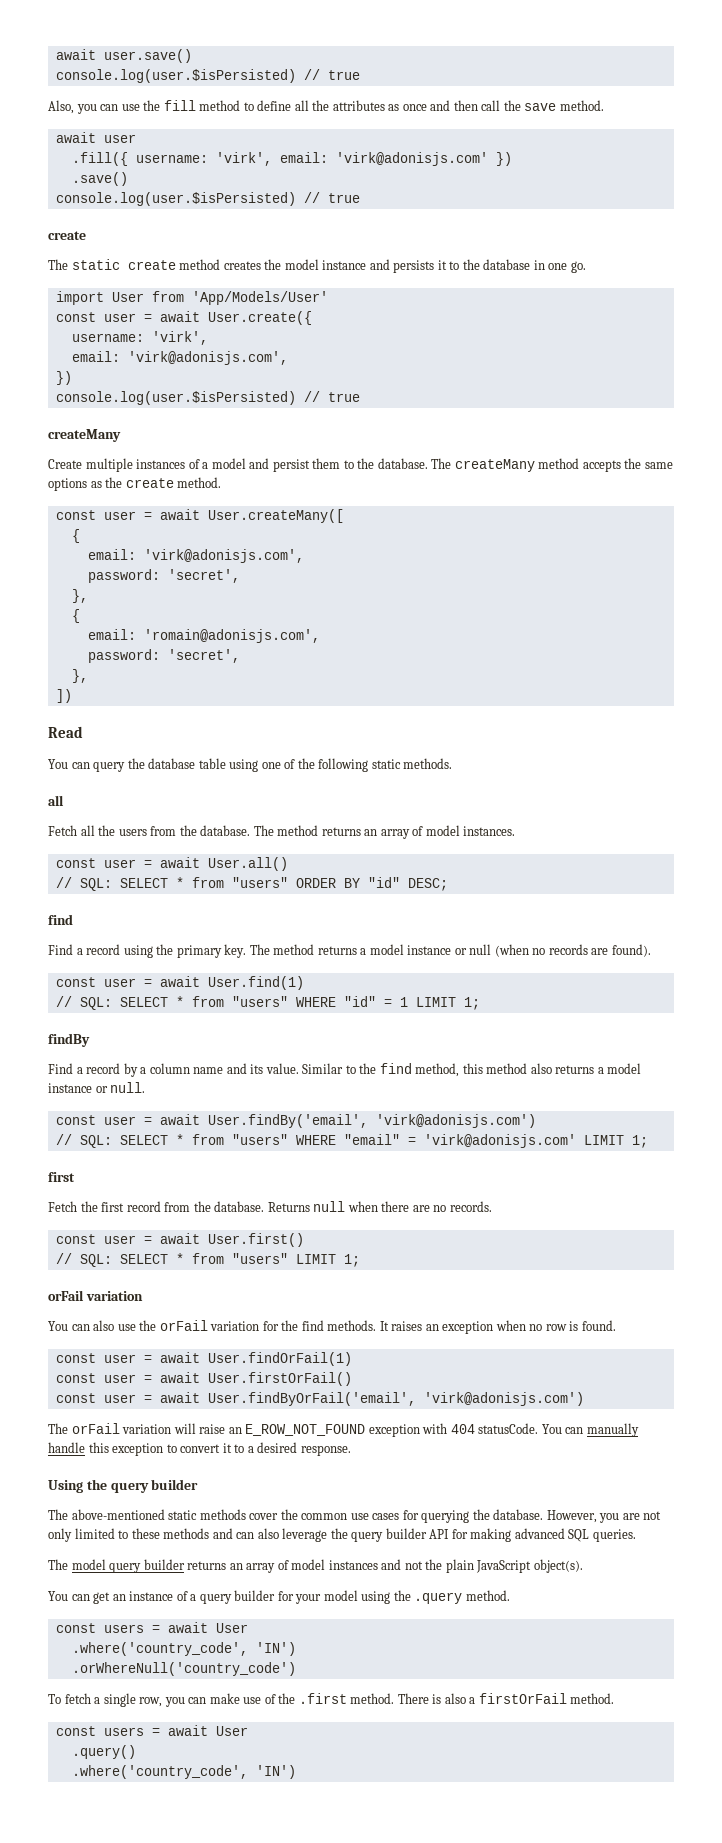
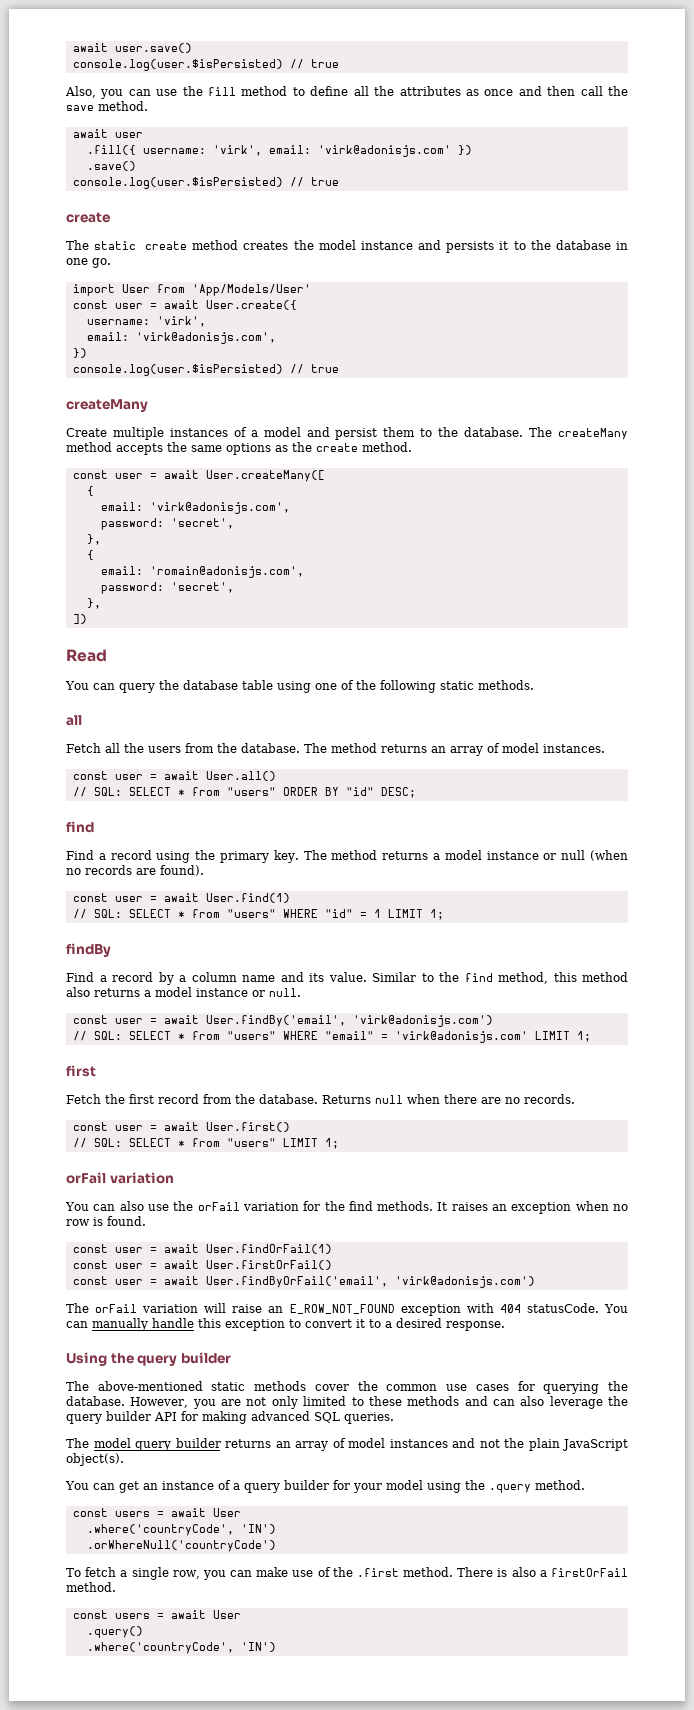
[71,1642,248,1656] .where('country_code', -> [86,1524,234,1536] .where('countryCode',
[71,1662,296,1676] .orWhereNull('country_code') -> [86,1540,276,1552] .orWhereNull('countryCode')
[71,1765,248,1779] .where('country_code', -> [86,1642,234,1654] .where('countryCode',

